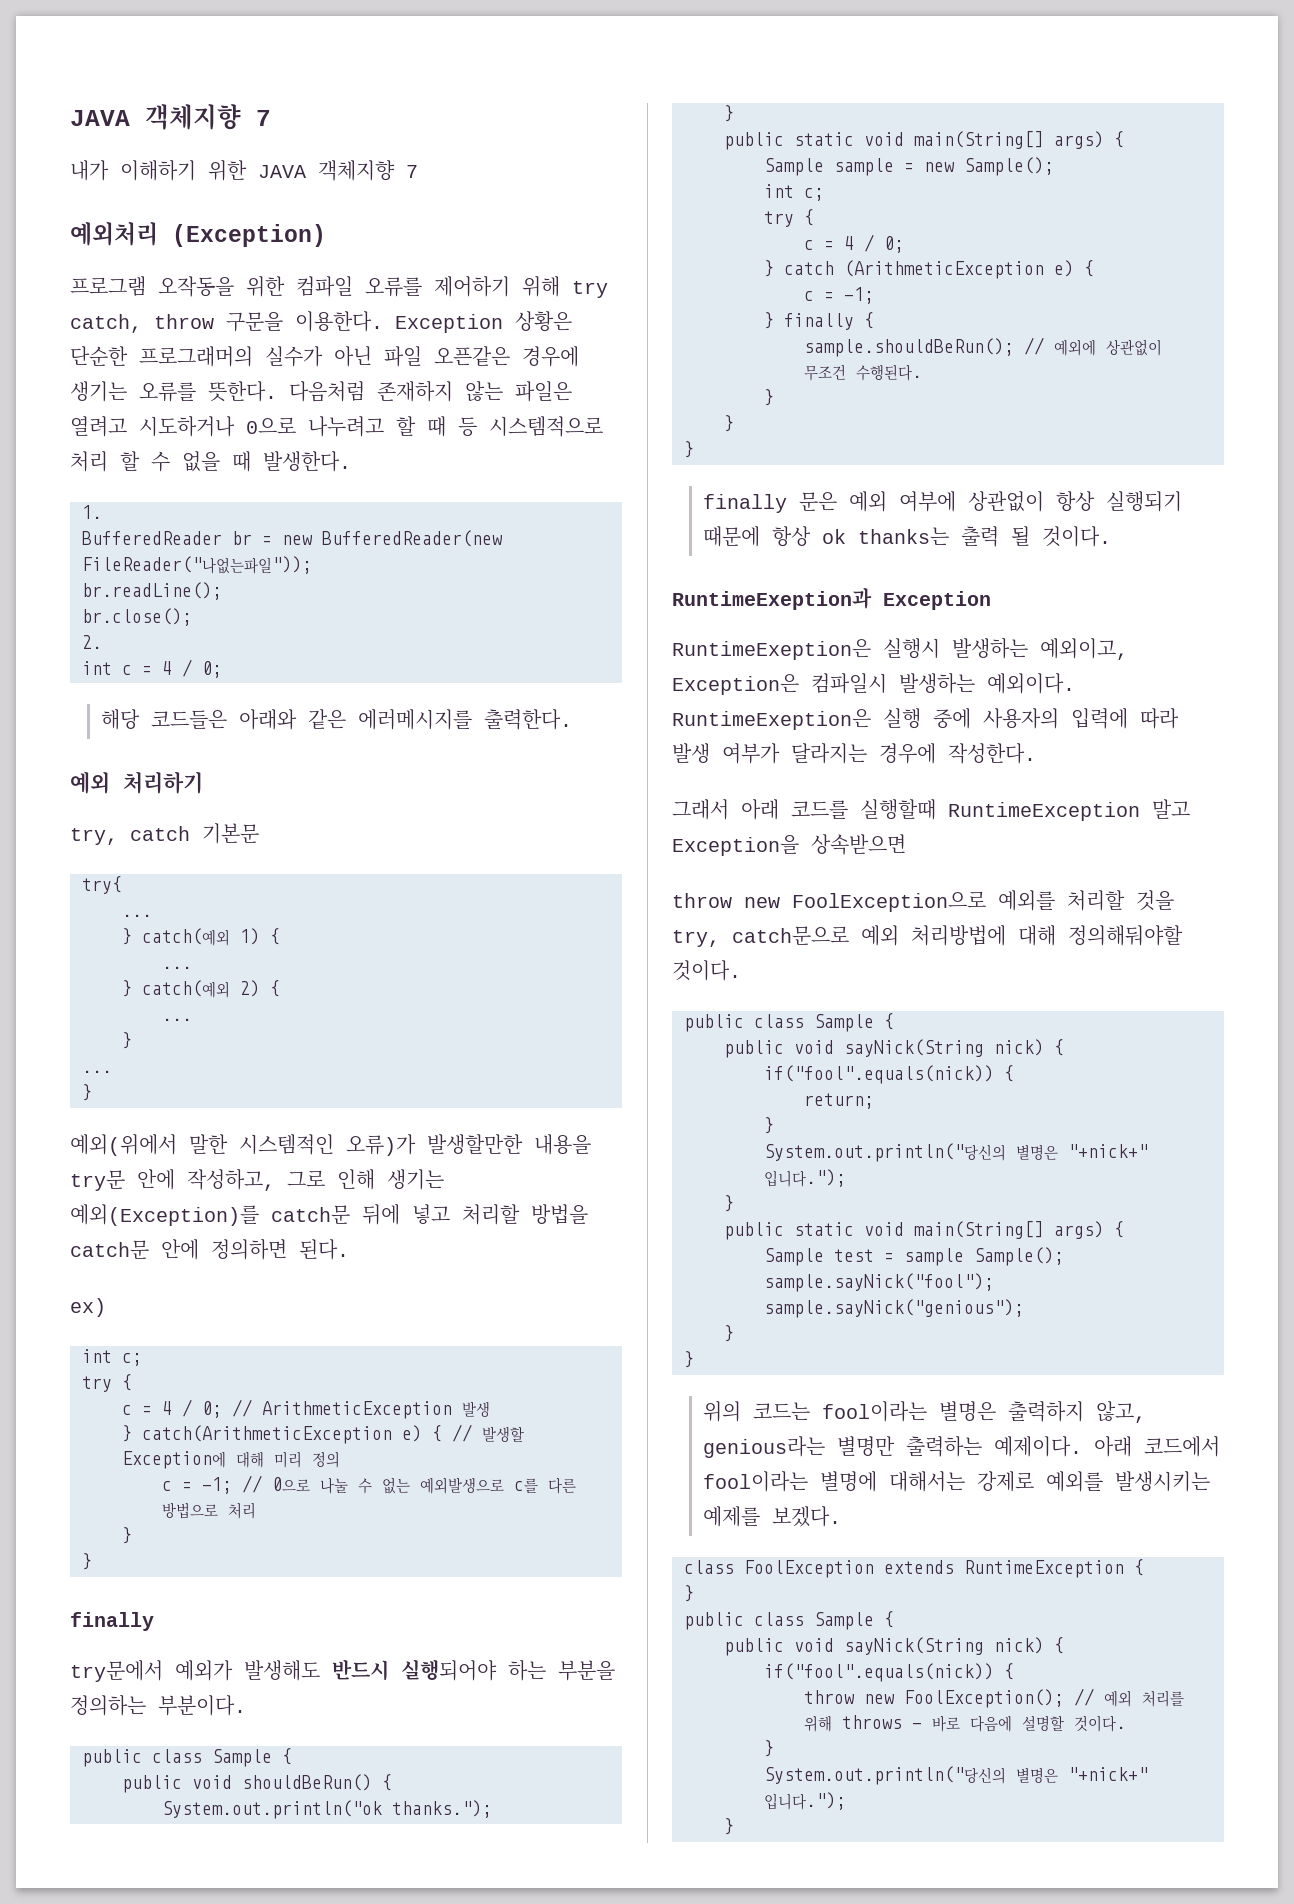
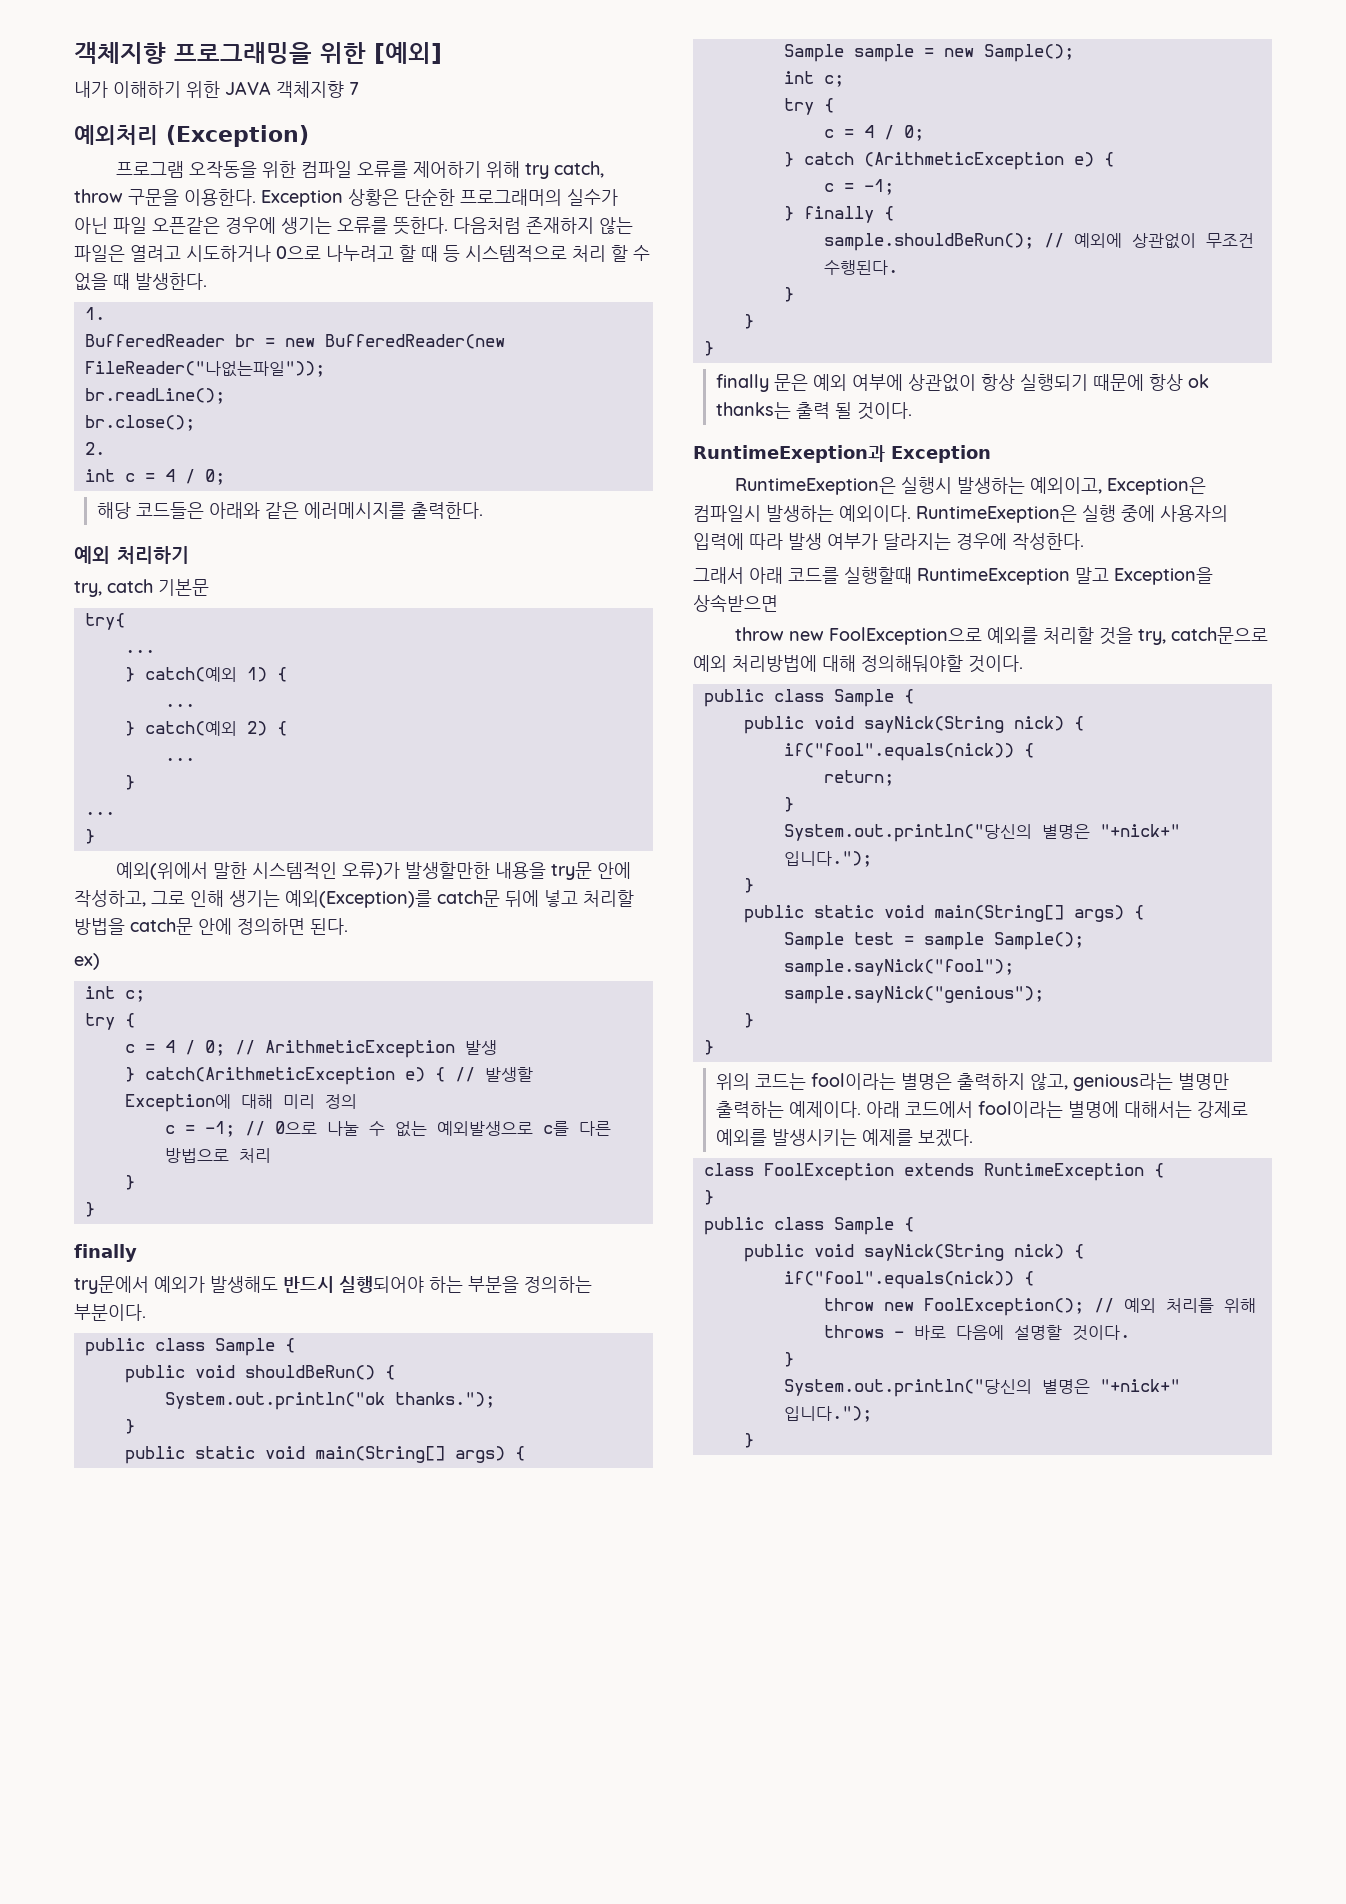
[70,104,271,130] JAVA 객체지향 7 -> [74,42,442,64] 객체지향 프로그래밍을 위한 [예외]

